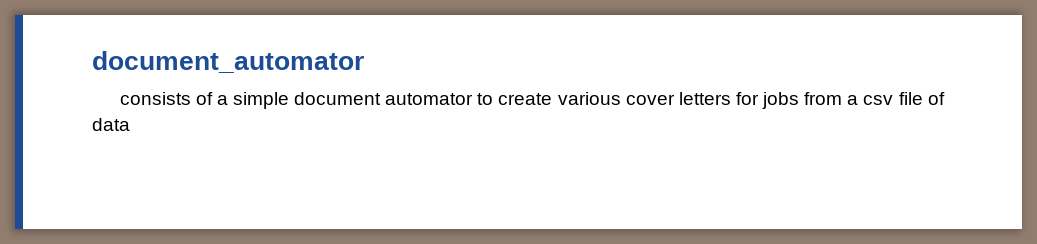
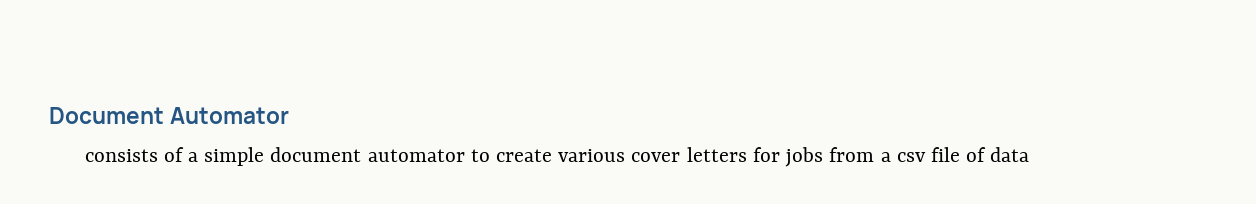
[92,51,364,73] document_automator -> [49,107,290,124] Document Automator

